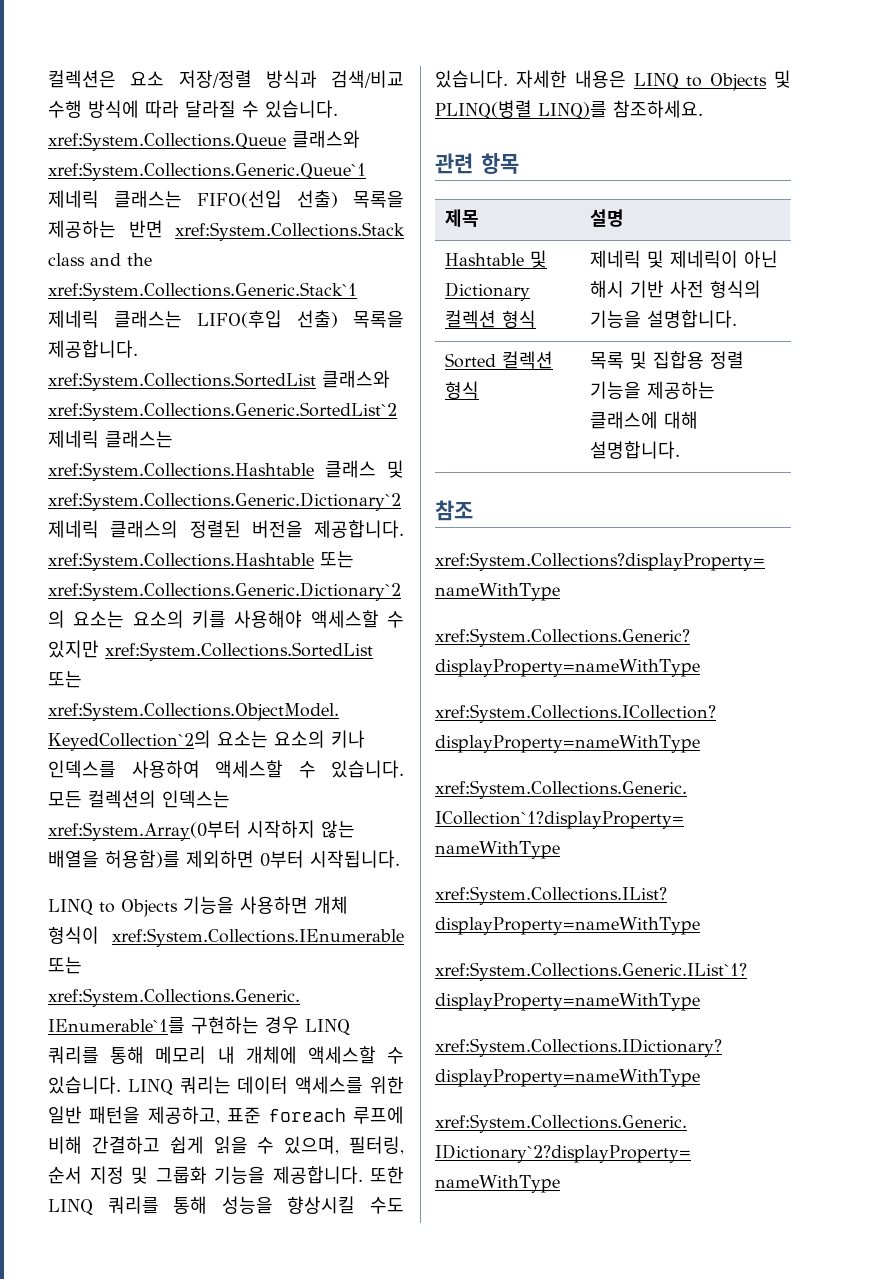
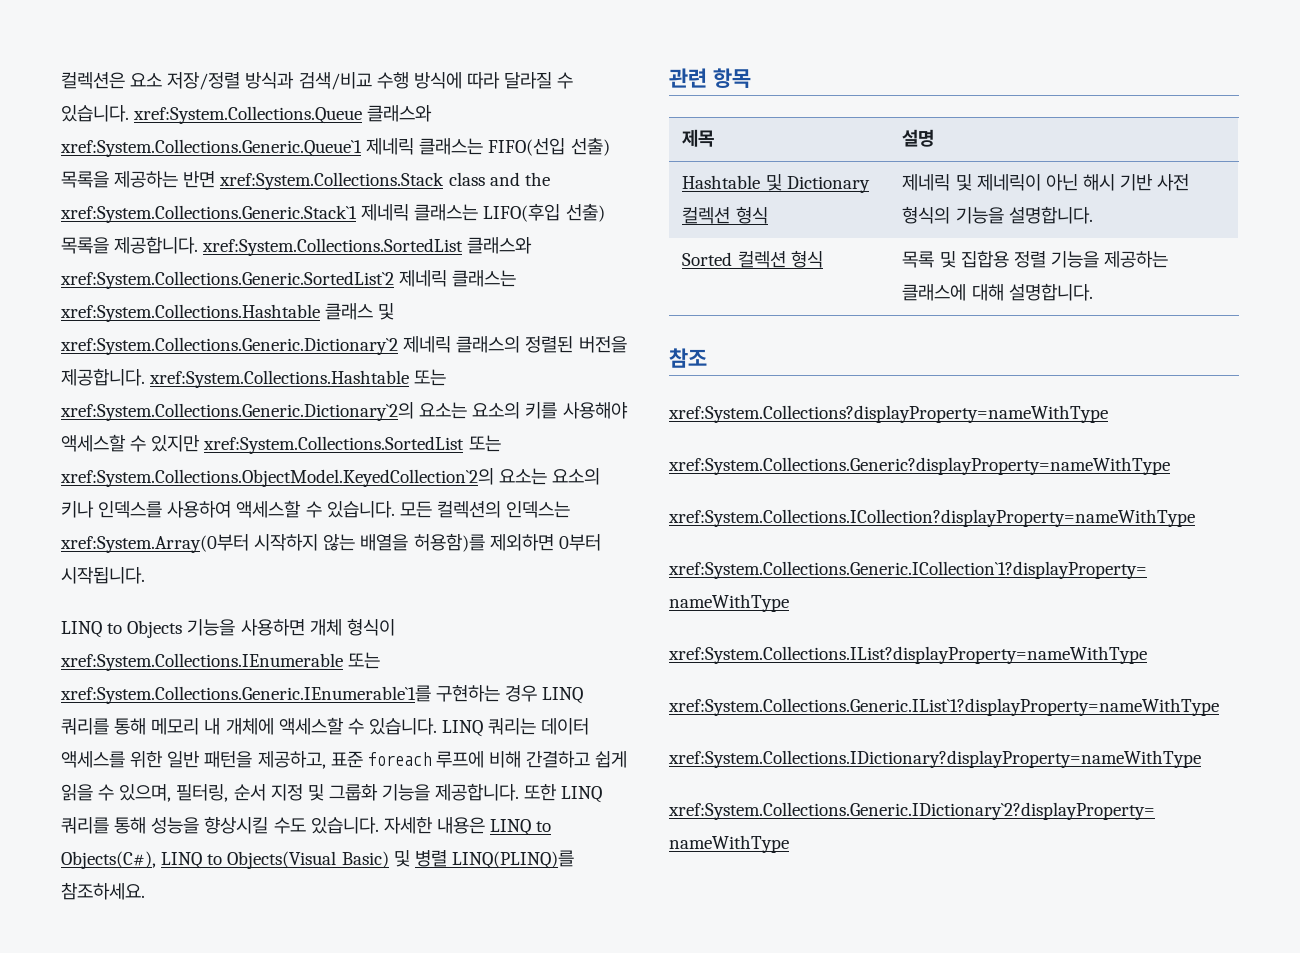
[710,70,791,91] [435,100,607,120] Objects 및 PLINQ(병렬 LINQ)를 -> [61,850,574,869] Objects(C#), LINQ to Objects(Visual Basic) 및 병렬 LINQ(PLINQ)를

